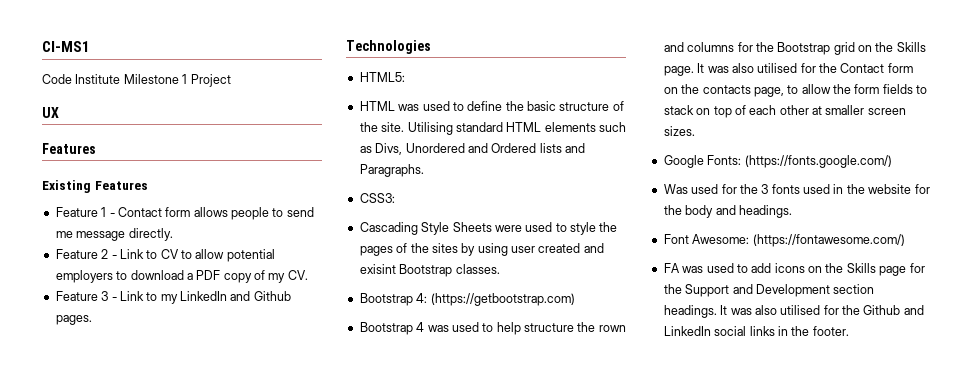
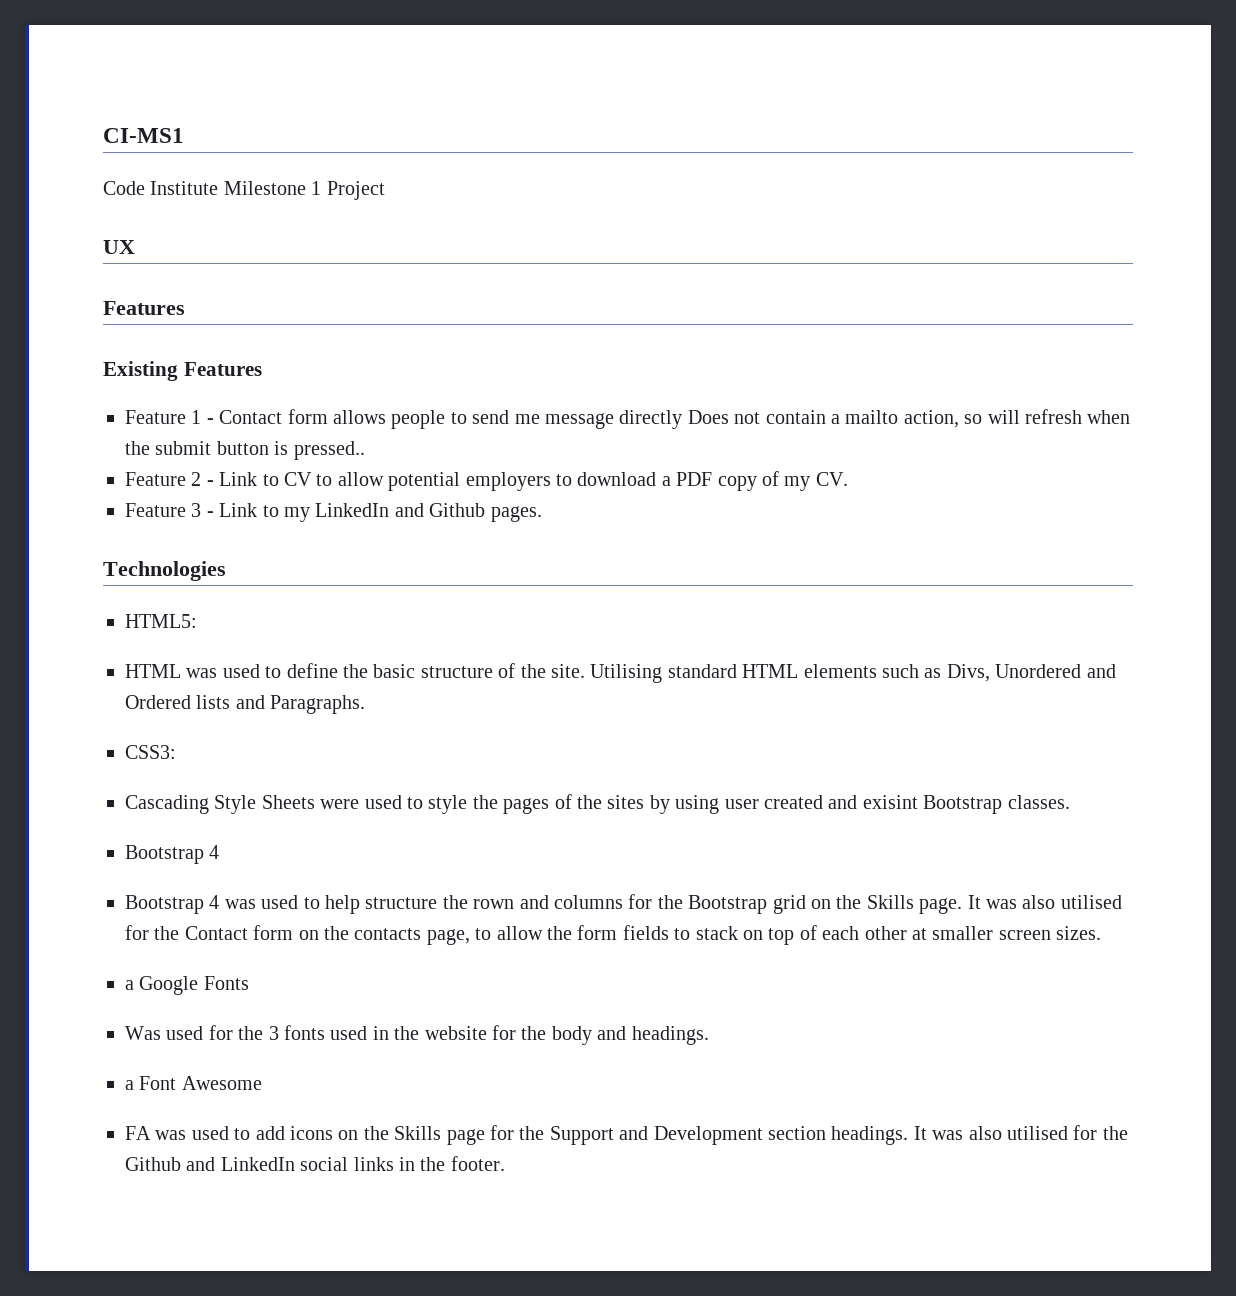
[128,228,173,241] directly. -> [619,409,1131,429] [125,441,365,460] directly Does not contain a mailto action, so will refresh when the submit button is pressed..
[416,293,575,306] 4: (https://getbootstrap.com) -> [209,845,220,859] 4
[663,155,892,168] Google Fonts: (https://fonts.google.com/) -> [125,976,249,995] a Google Fonts
[663,234,905,247] Font Awesome: (https://fontawesome.com/) -> [125,1076,262,1090] a Font Awesome

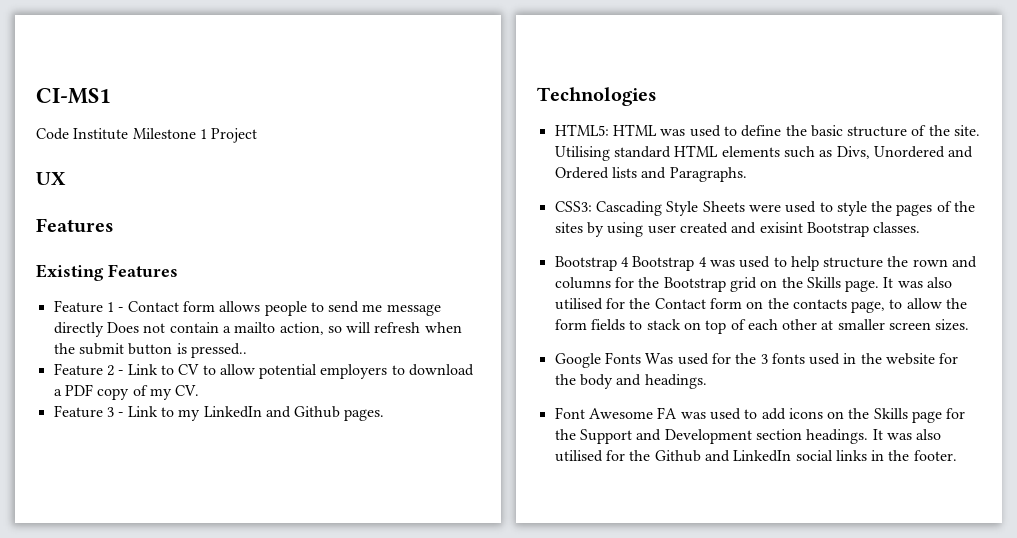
(197, 621) // -> (609, 130) none
(176, 752) // -> (592, 206) none
(220, 852) // -> (629, 262) none
[125,980,134,990] a -> (970, 325) none
(249, 983) // -> (641, 358) none
[125,1080,134,1090] a -> (707, 381) none
(262, 1083) // -> (653, 413) none

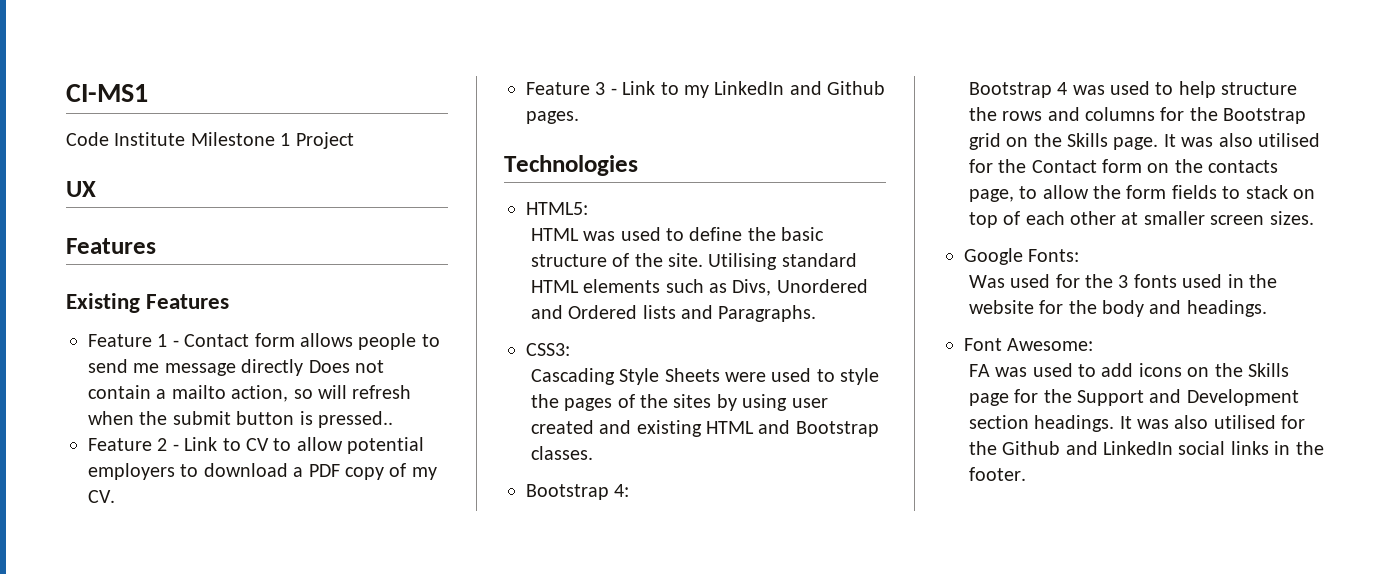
(609, 130) none -> (588, 208) //
(592, 206) none -> (570, 349) //
[759,222,803,233] exisint -> [636,420,791,437] existing HTML and
[620,257,629,267] 4 -> [614,484,630,497] 4: //
[912,259,948,267] rown -> [1002,111,1043,121] rows
[604,352,641,364] Fonts -> [1028,249,1080,262] Fonts: //
[588,408,653,419] Awesome -> [1007,338,1094,351] Awesome: //

